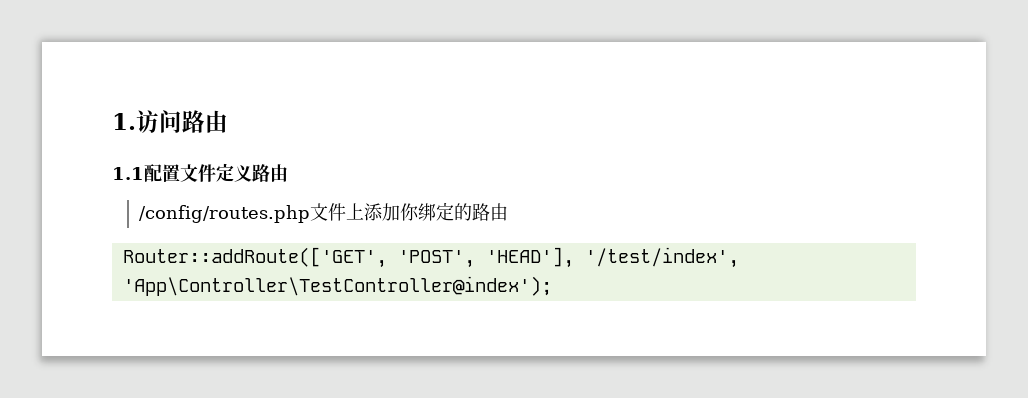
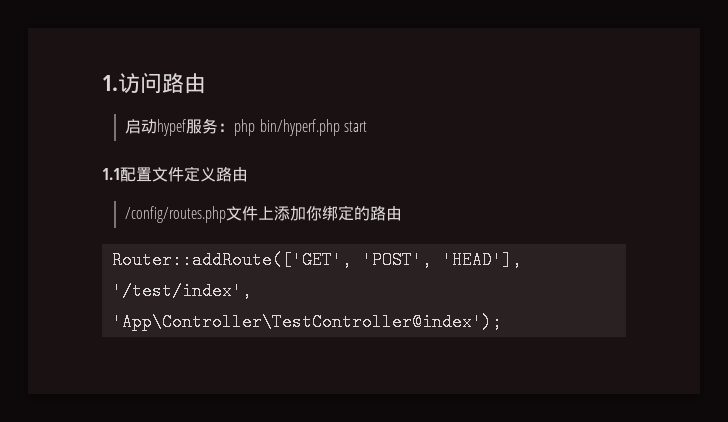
(228, 121) none -> [125,118,367,136] // 启动hypef服务：php bin/hyperf.php start

